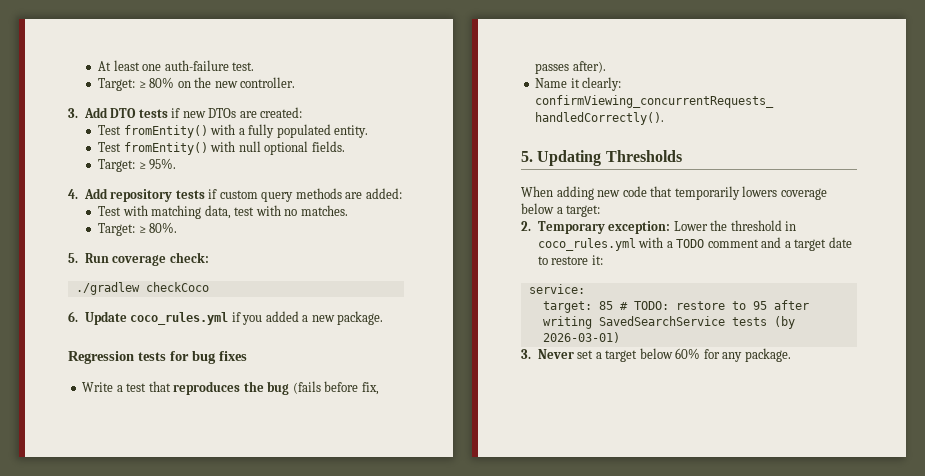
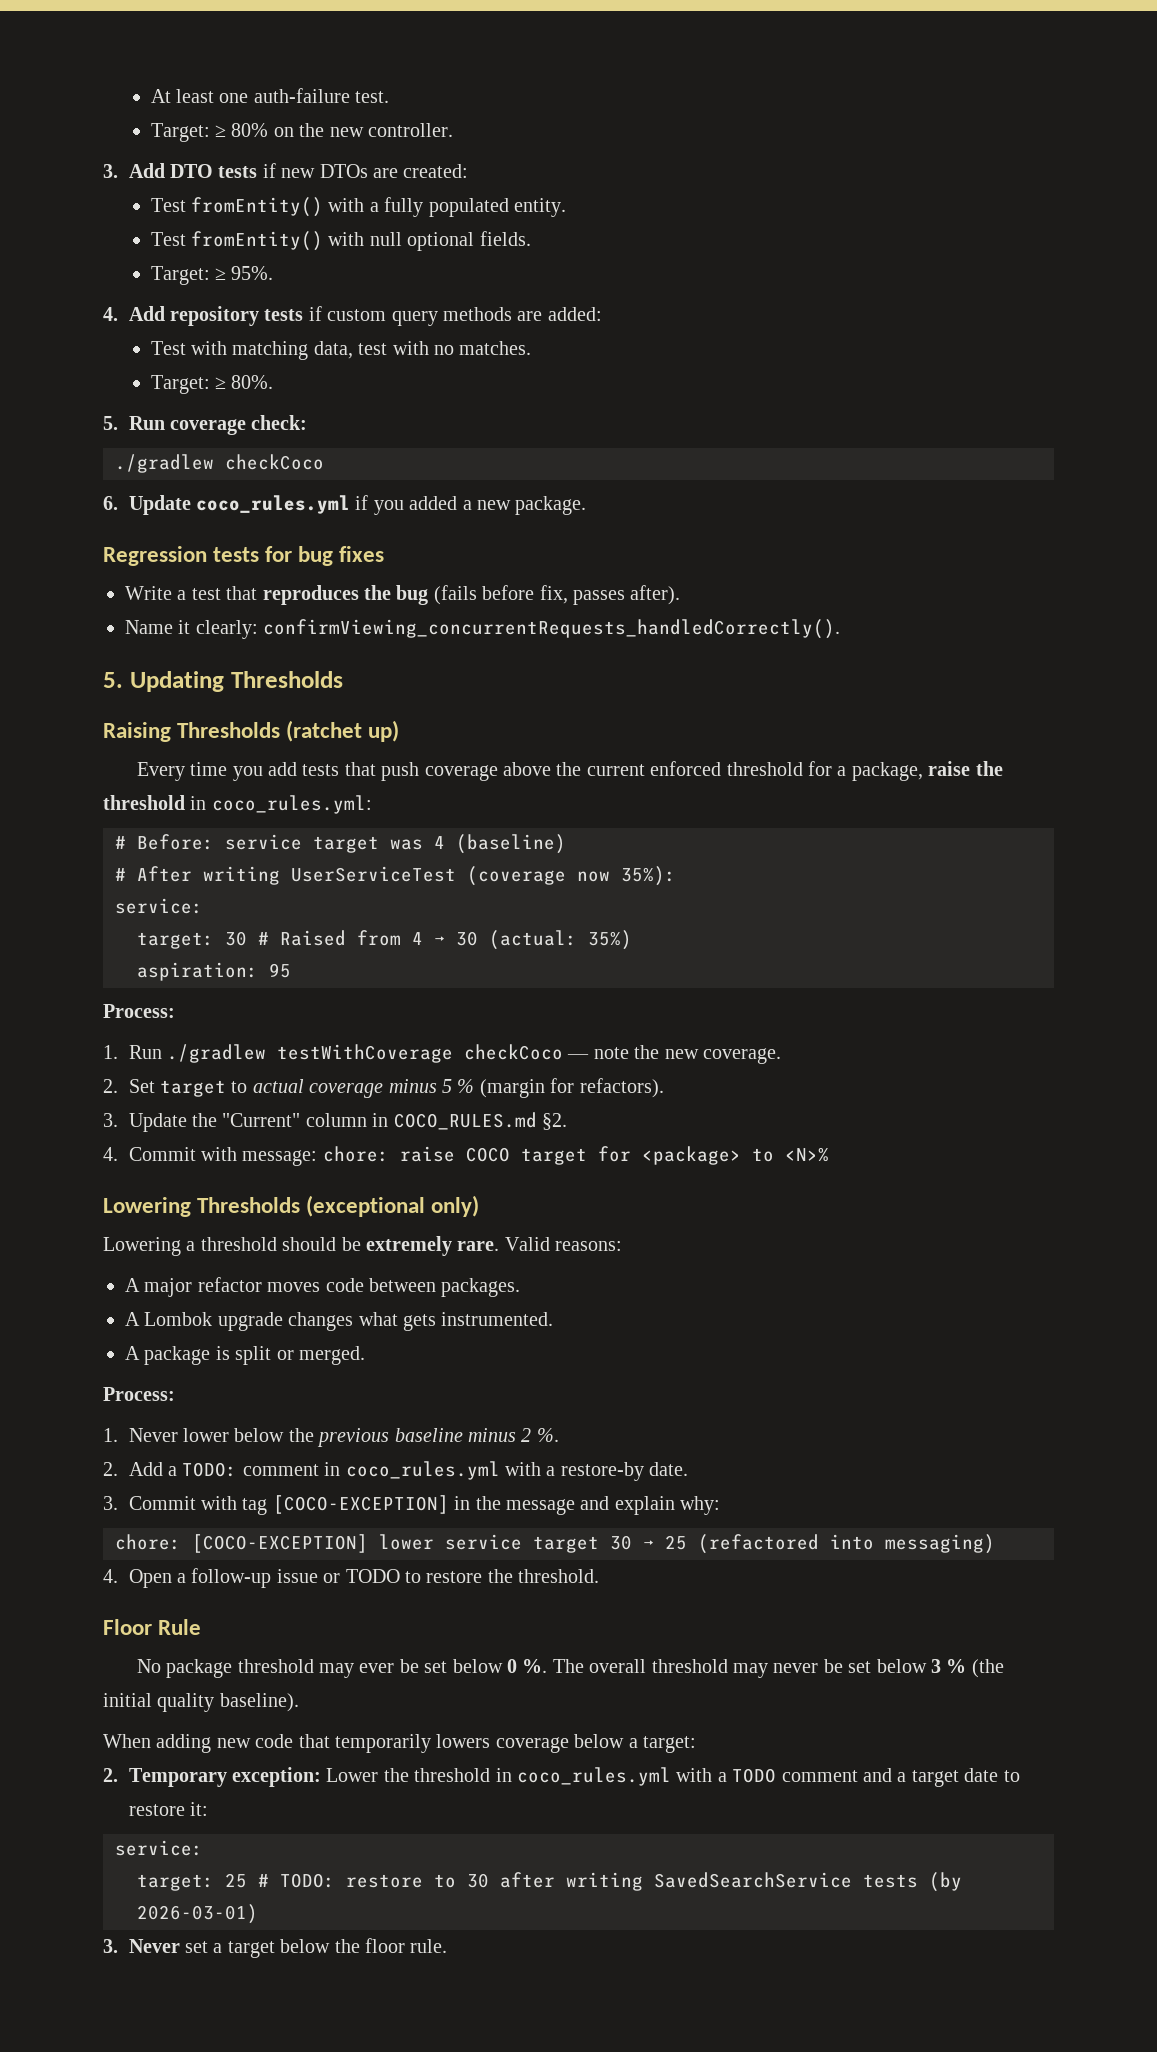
(682, 156) none -> [103,720,400,742] [136,761,1003,781] [103,795,372,814] [115,834,566,854] [115,866,676,886] [115,898,203,914] [137,930,632,950] [137,962,291,981] [103,1004,175,1018] [103,1044,781,1064] [103,1078,664,1098] [103,1112,567,1132] [103,1146,829,1166] [103,1195,480,1217] [103,1236,623,1256] [125,1277,521,1297] [125,1312,554,1331] [125,1346,365,1365] [103,1387,175,1401] [103,1428,559,1447] [103,1461,689,1481] [103,1495,721,1515] [115,1534,995,1554] [103,1568,600,1588] [103,1619,202,1635] [136,1659,1004,1678] [103,1693,299,1712] // Raising Thresholds (ratchet up) // Every time you add tests that push coverage above the current enforced threshold for a package, raise the threshold in coco_rules.yml: // # Before: service target was 4 (baseline) // # After writing UserServiceTest (coverage now 35%): // service: // target: 30 # Raised from 4 → 30 (actual: 35%) // aspiration: 95 // Process: // 1. Run ./gradlew testWithCoverage checkCoco — note the new coverage. // 2. Set target to actual coverage minus 5 % (margin for refactors). // 3. Update the "Current" column in COCO_RULES.md §2. // 4. Commit with message: chore: raise COCO target for <package> to <N>% // Lowering Thresholds (exceptional only) // Lowering a threshold should be extremely rare. Valid reasons: // A major refactor moves code between packages. // A Lombok upgrade changes what gets instrumented. // A package is split or merged. // Process: // 1. Never lower below the previous baseline minus 2 %. // 2. Add a TODO: comment in coco_rules.yml with a restore-by date. // 3. Commit with tag [COCO-EXCEPTION] in the message and explain why: // chore: [COCO-EXCEPTION] lower service target 30 → 25 (refactored into messaging) // 4. Open a follow-up issue or TODO to restore the threshold. // Floor Rule // No package threshold may ever be set below 0 %. The overall threshold may never be set below 3 % (the initial quality baseline).
[598,301,613,310] 85 -> [225,1873,247,1888] 25
[752,301,767,310] 95 -> [467,1873,489,1888] 30
[675,348,791,362] 60% for any package. -> [334,1938,448,1953] the floor rule.

